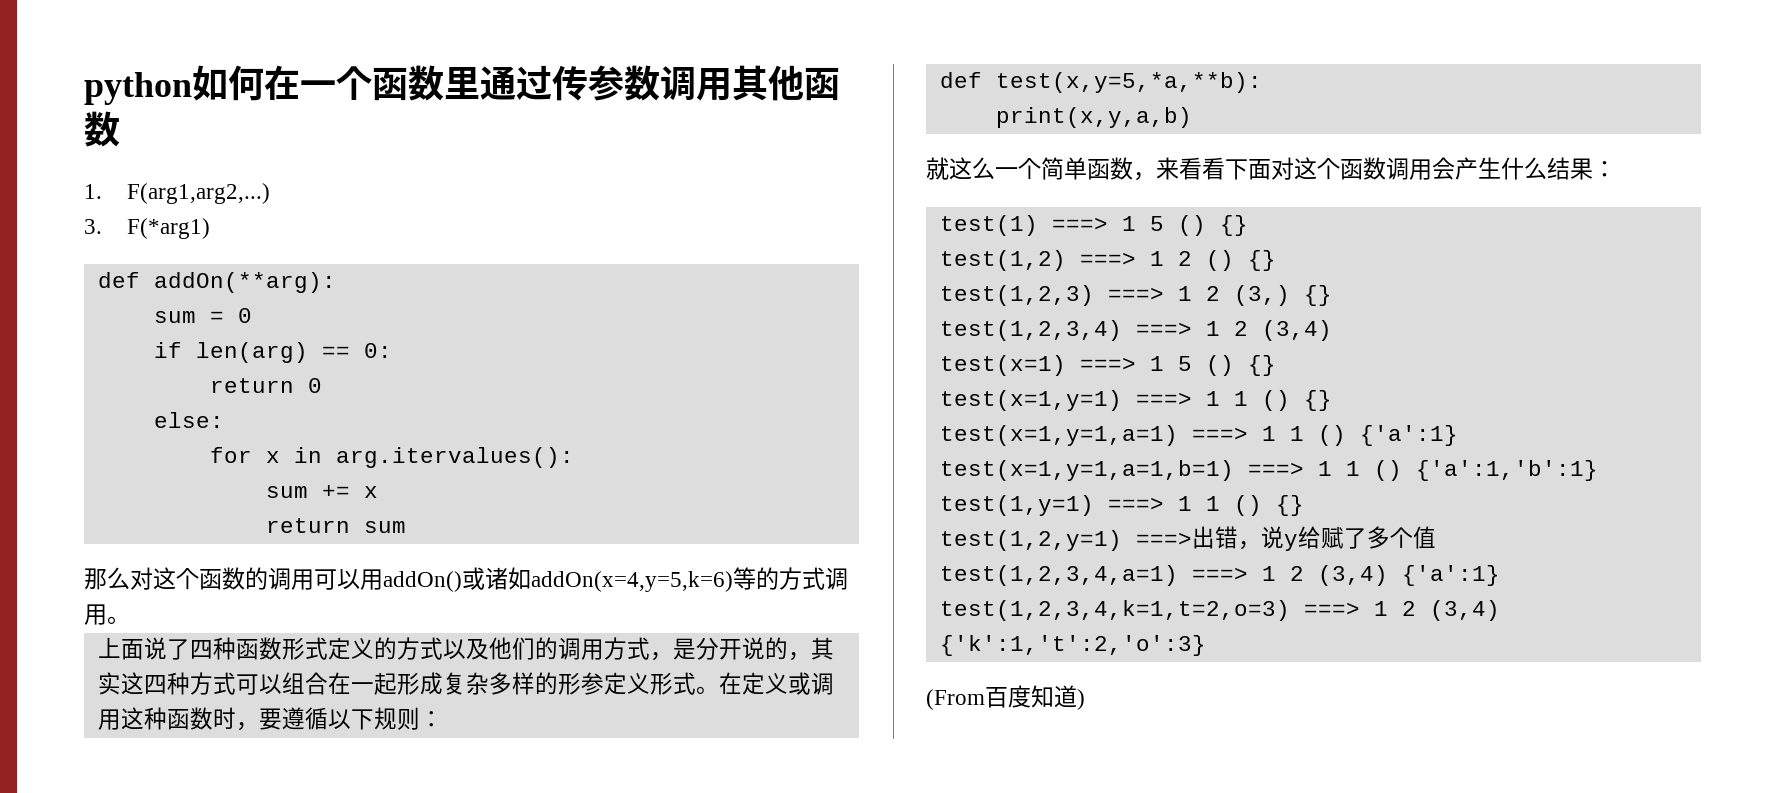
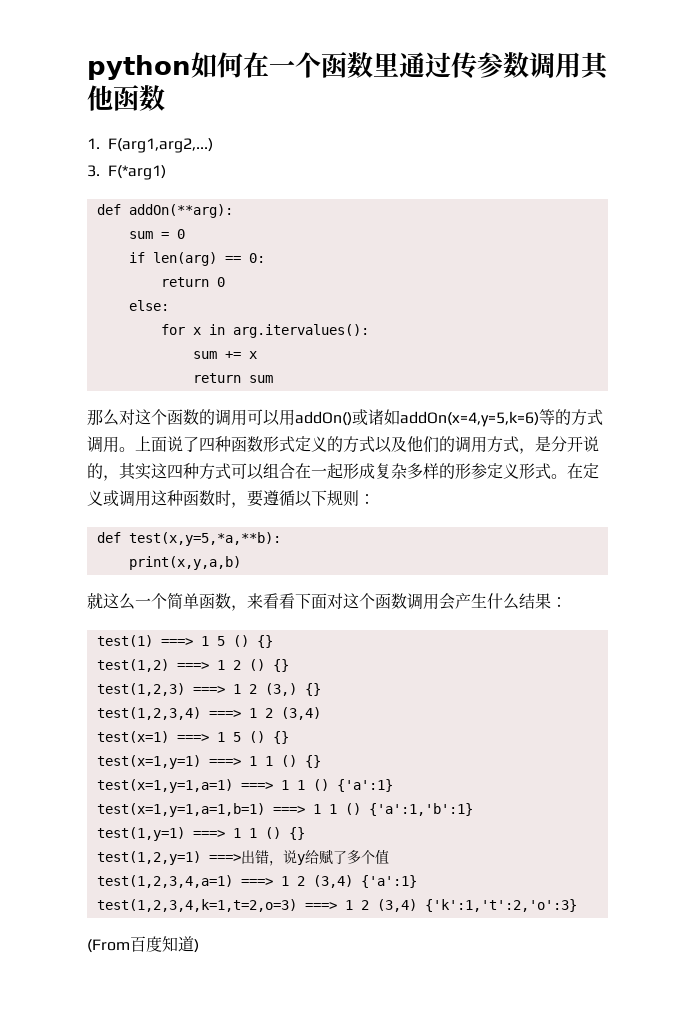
(130, 620) // -> (135, 449) none

